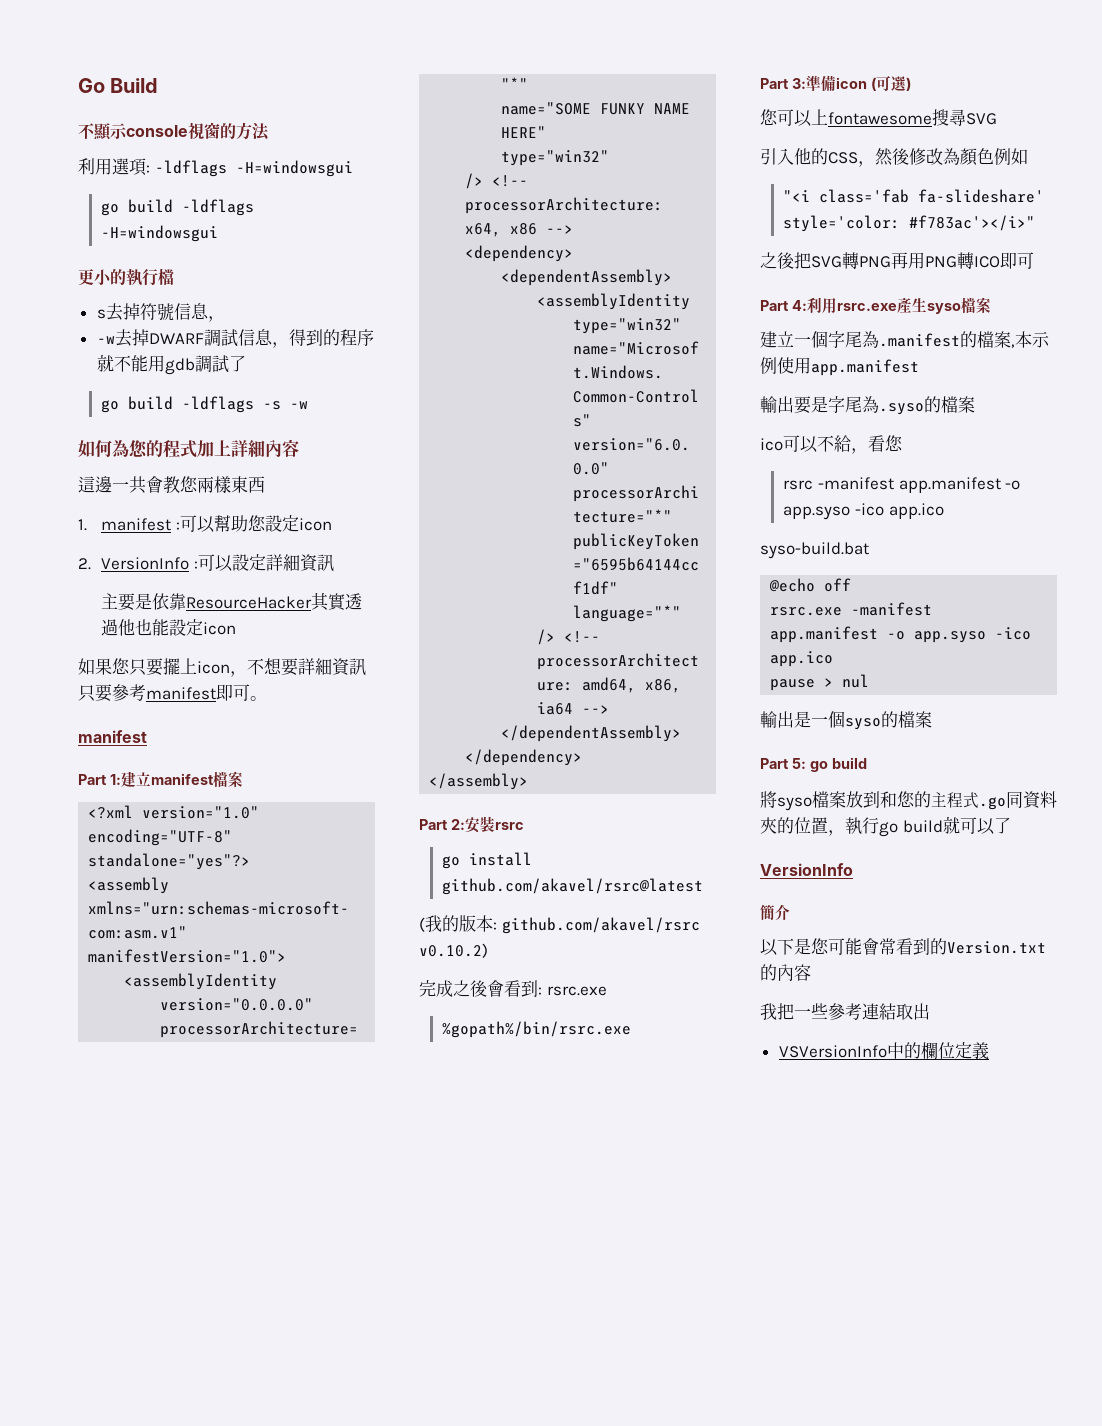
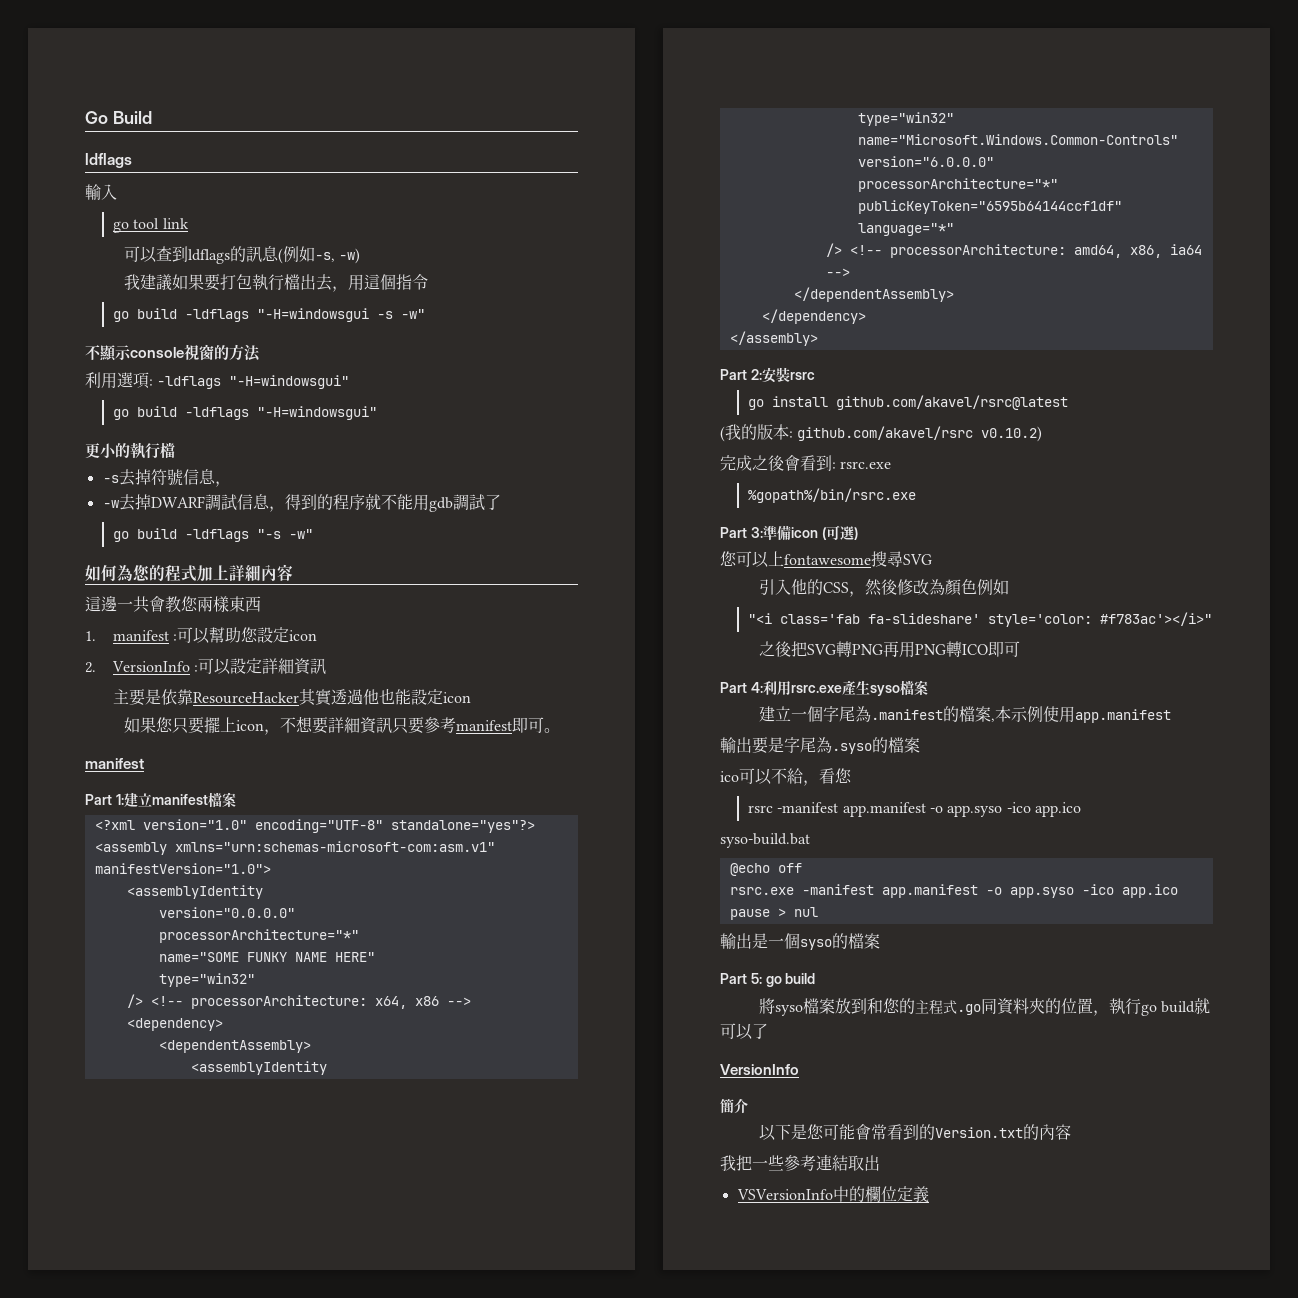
(159, 85) none -> [85,153,132,168] [85,184,117,200] [113,218,189,233] [123,246,361,264] [123,274,428,292] [113,308,426,322] // ldflags // 輸入 // go tool link // 可以查到ldflags的訊息(例如-s, -w) // 我建議如果要打包執行檔出去，用這個指令 // go build -ldflags "-H=windowsgui -s -w"
[235,160,353,177] [101,199,255,216] [101,225,219,242] -H=windowsgui // go build -ldflags -H=windowsgui -> [229,375,350,389] [113,406,378,420] "-H=windowsgui" // go build -ldflags "-H=windowsgui"
[96,309,106,319] s -> [102,475,119,483] -s
[263,401,309,410] -s -w -> [257,529,314,539] "-s -w"

